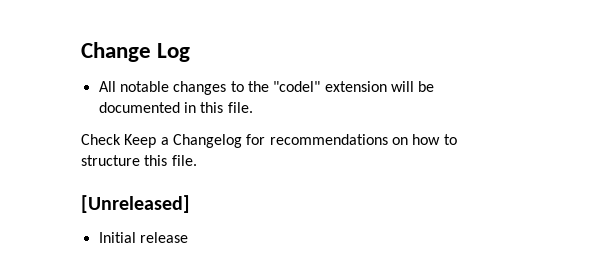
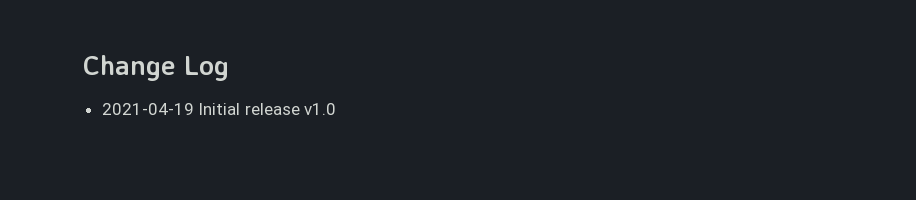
[98,81,435,95] [98,102,253,113] [81,134,457,148] [81,155,197,166] [81,195,190,213] All notable changes to the "codel" extension will be documented in this file. // Check Keep a Changelog for recommendations on how to structure this file. // [Unreleased] // -> [101,103,194,115] 2021-04-19
(188, 237) none -> [304,103,337,115] v1.0

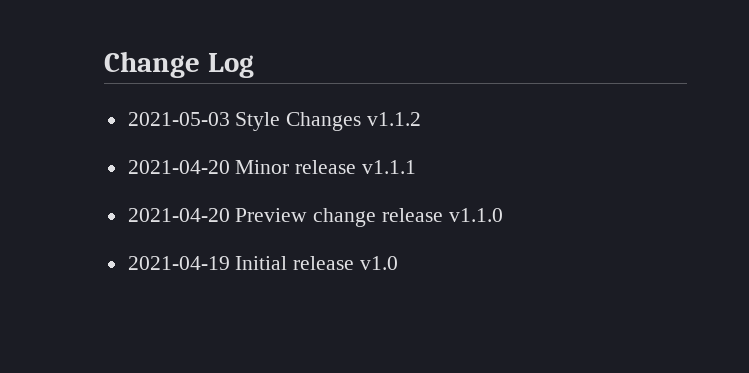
(229, 68) none -> [127,112,422,131] [127,160,417,174] [127,208,503,227] // 2021-05-03 Style Changes v1.1.2 // 2021-04-20 Minor release v1.1.1 // 2021-04-20 Preview change release v1.1.0

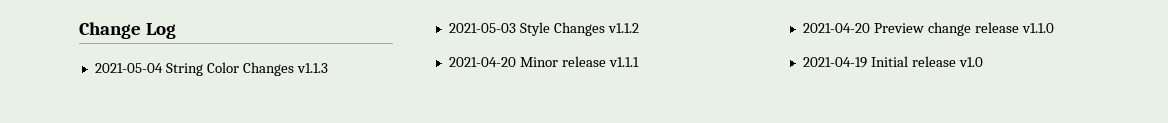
(254, 65) none -> [94,62,328,76] // 2021-05-04 String Color Changes v1.1.3

